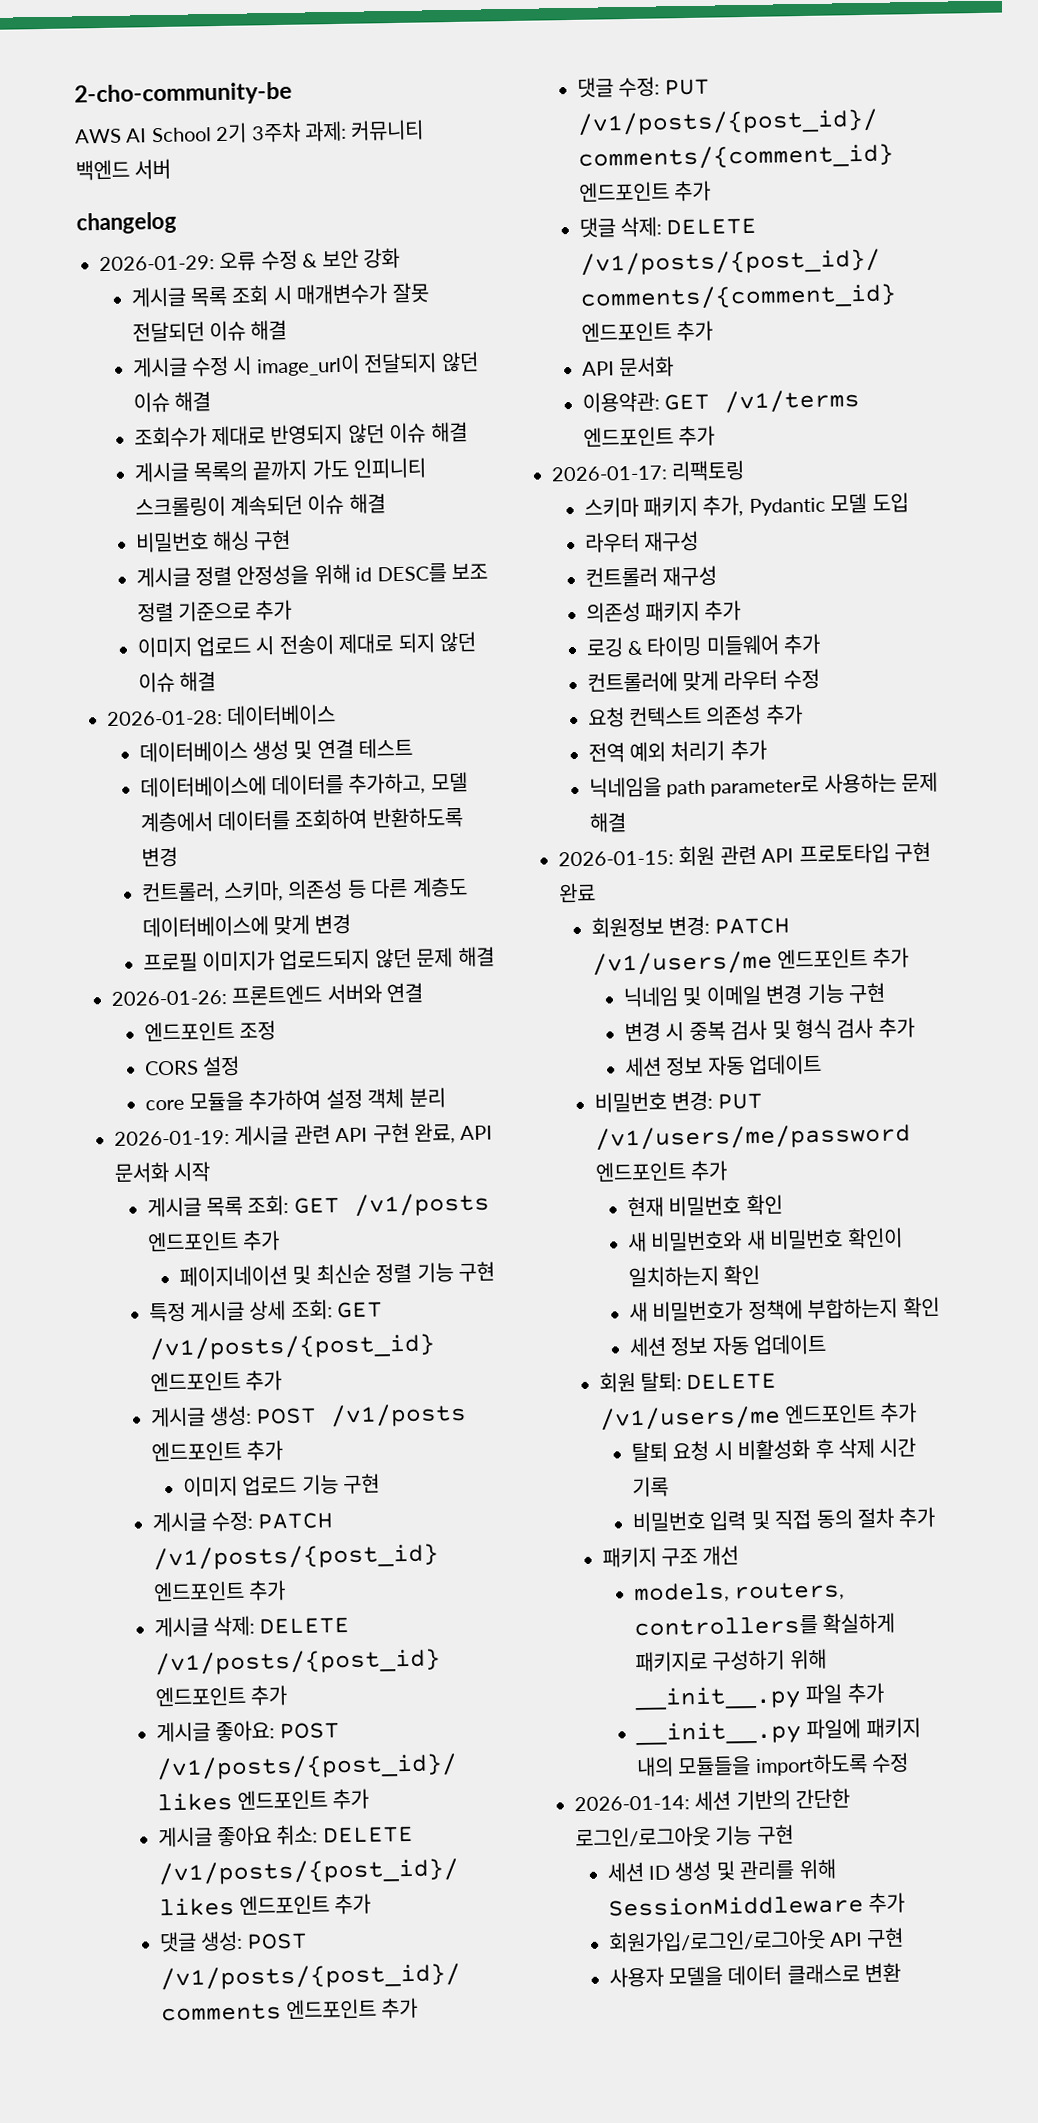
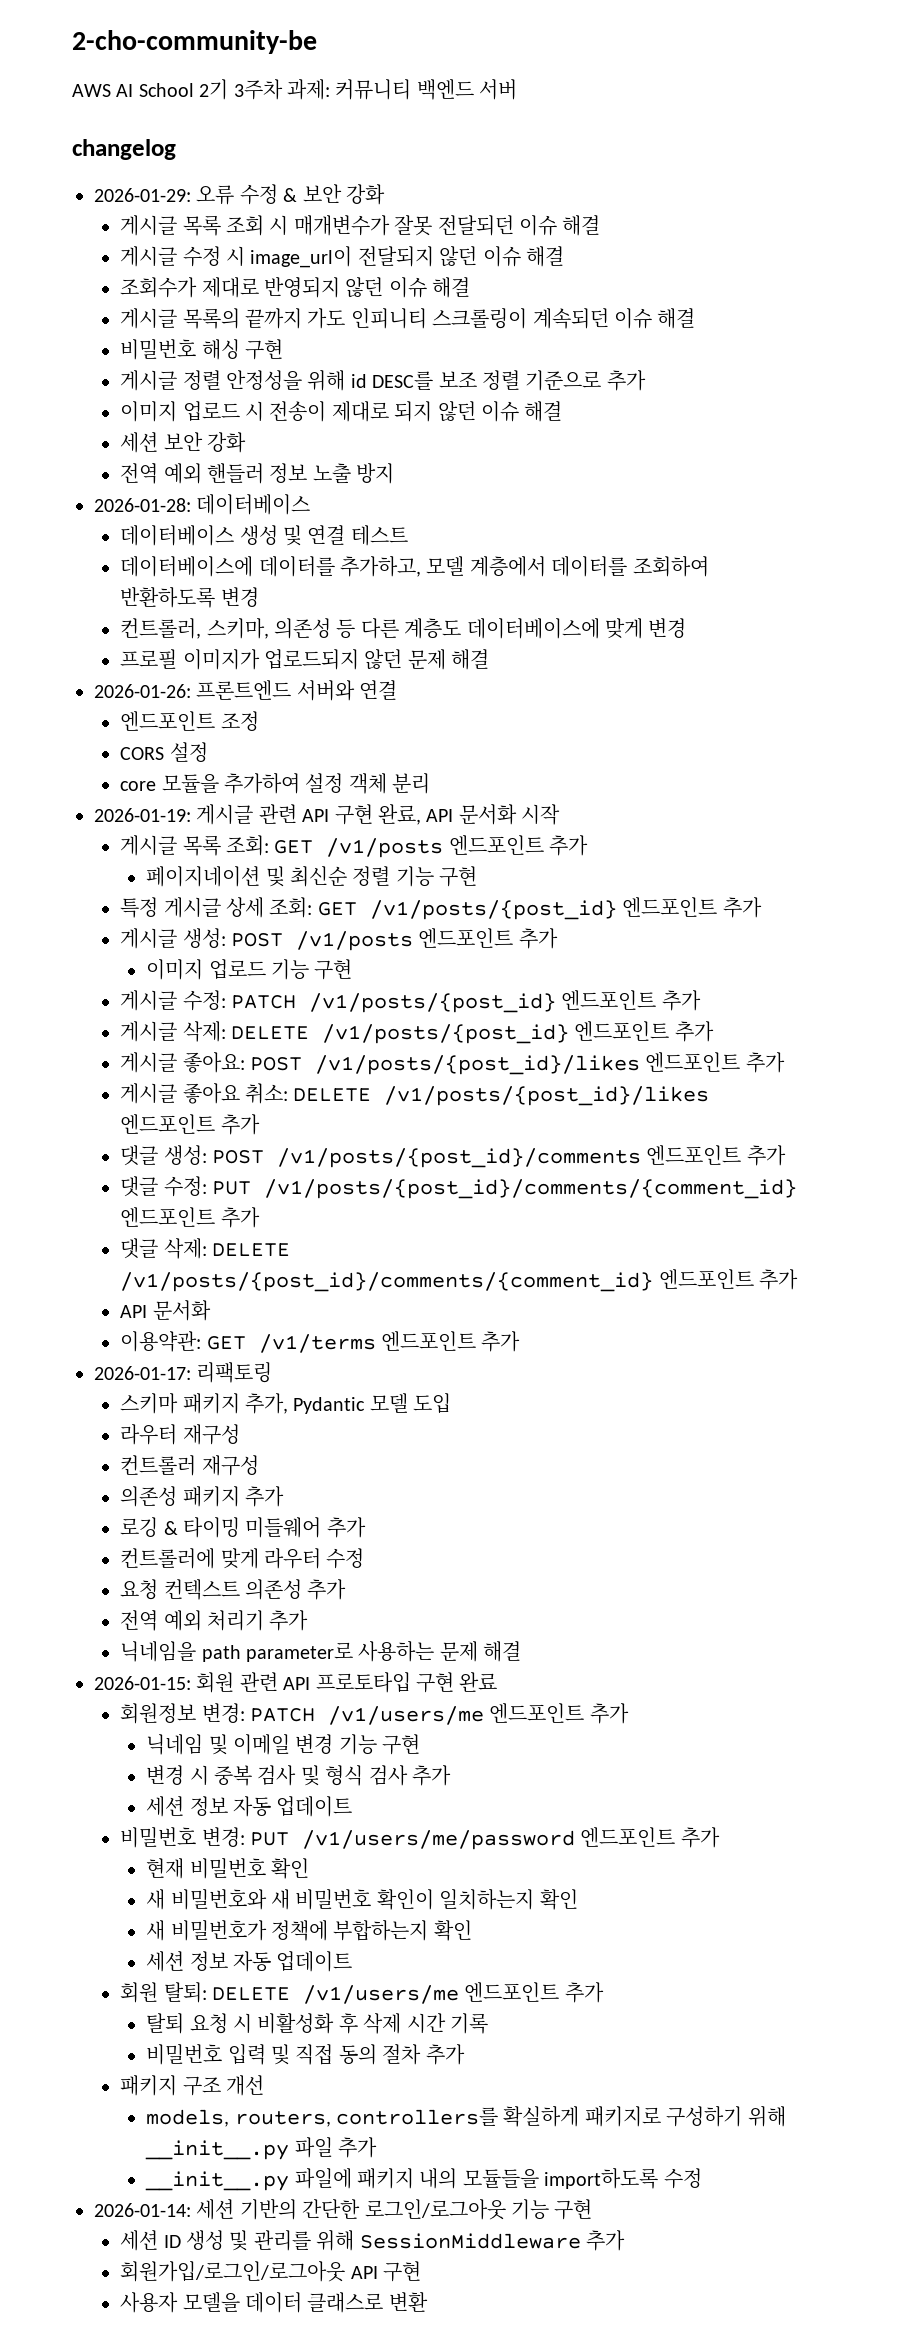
(216, 681) none -> [120,432,246,453] [120,463,395,484] // 세션 보안 강화 // 전역 예외 핸들러 정보 노출 방지

